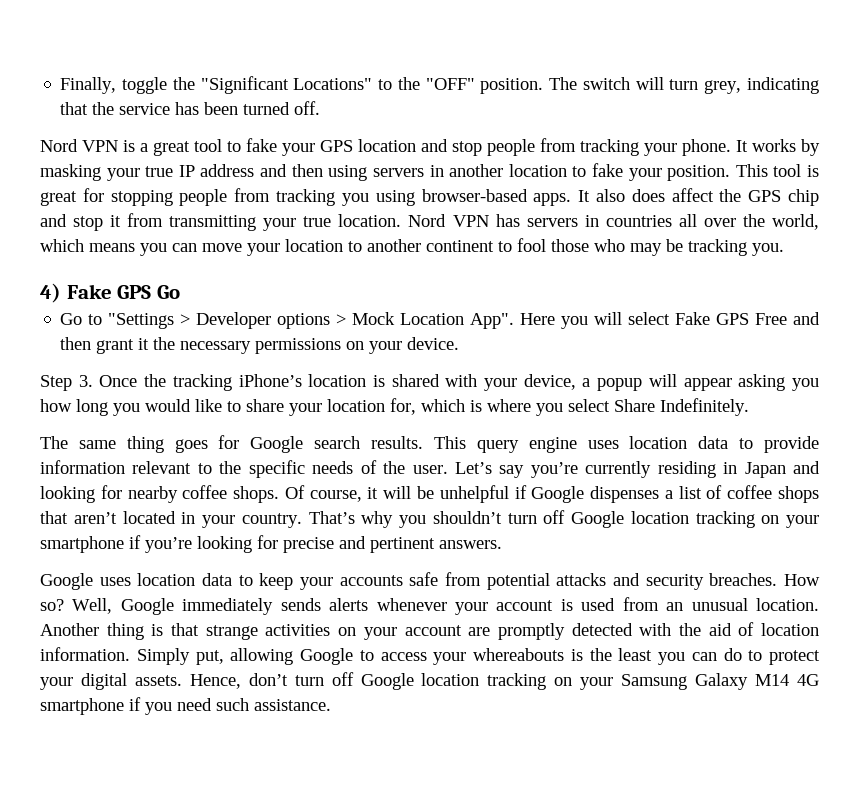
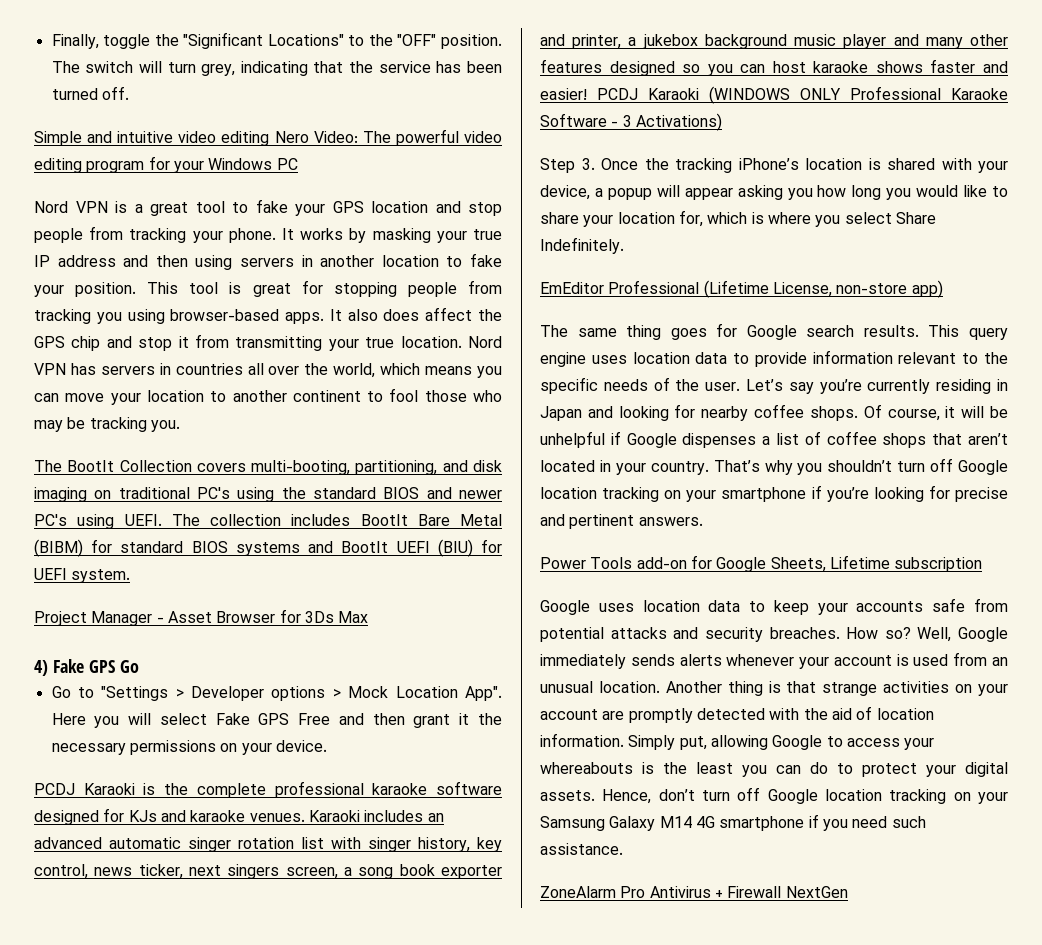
(321, 108) none -> [34,129,502,146] [34,156,298,173] // Simple and intuitive video editing Nero Video: The powerful video editing program for your Windows PC
(784, 249) none -> [34,460,502,475] [34,487,502,502] [34,514,502,529] [34,539,503,557] [34,568,131,583] [34,609,369,626] // The BootIt Collection covers multi-booting, partitioning, and disk imaging on traditional PC's using the standard BIOS and newer PC's using UEFI. The collection includes BootIt Bare Metal (BIBM) for standard BIOS systems and BootIt UEFI (BIU) for UEFI system. // Project Manager - Asset Browser for 3Ds Max
(460, 343) none -> [34,781,502,798] [34,808,444,825] [34,837,502,852] [34,864,502,879] [540,34,1008,49] [540,59,1008,76] [540,86,1008,104] [540,113,722,131] // PCDJ Karaoki is the complete professional karaoke software designed for KJs and karaoke venues. Karaoki includes an advanced automatic singer rotation list with singer history, key control, news ticker, next singers screen, a song book exporter and printer, a jukebox background music player and many other features designed so you can host karaoke shows faster and easier! PCDJ Karaoki (WINDOWS ONLY Professional Karaoke Software - 3 Activations)
(749, 407) none -> [540,280,943,298] // EmEditor Professional (Lifetime License, non-store app)
(502, 544) none -> [540,555,983,572] // Power Tools add-on for Google Sheets, Lifetime subscription
(331, 705) none -> [540,886,848,898] // ZoneAlarm Pro Antivirus + Firewall NextGen

